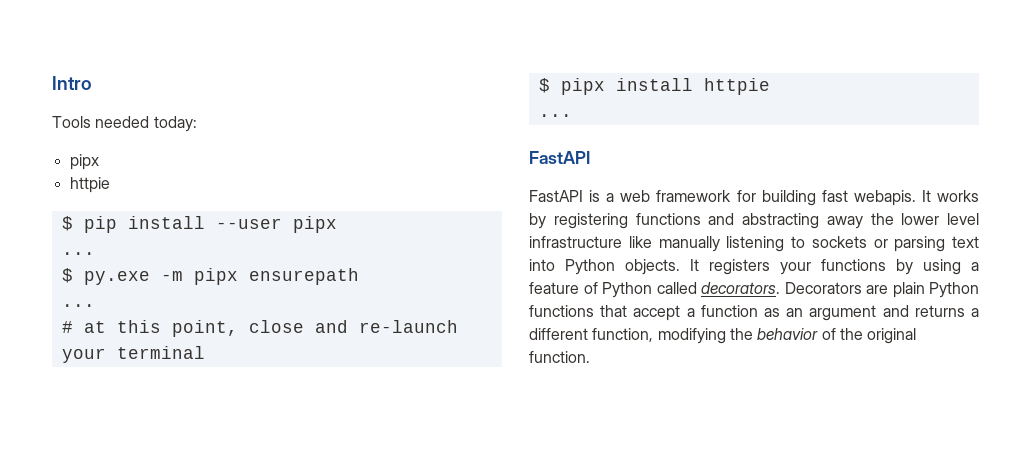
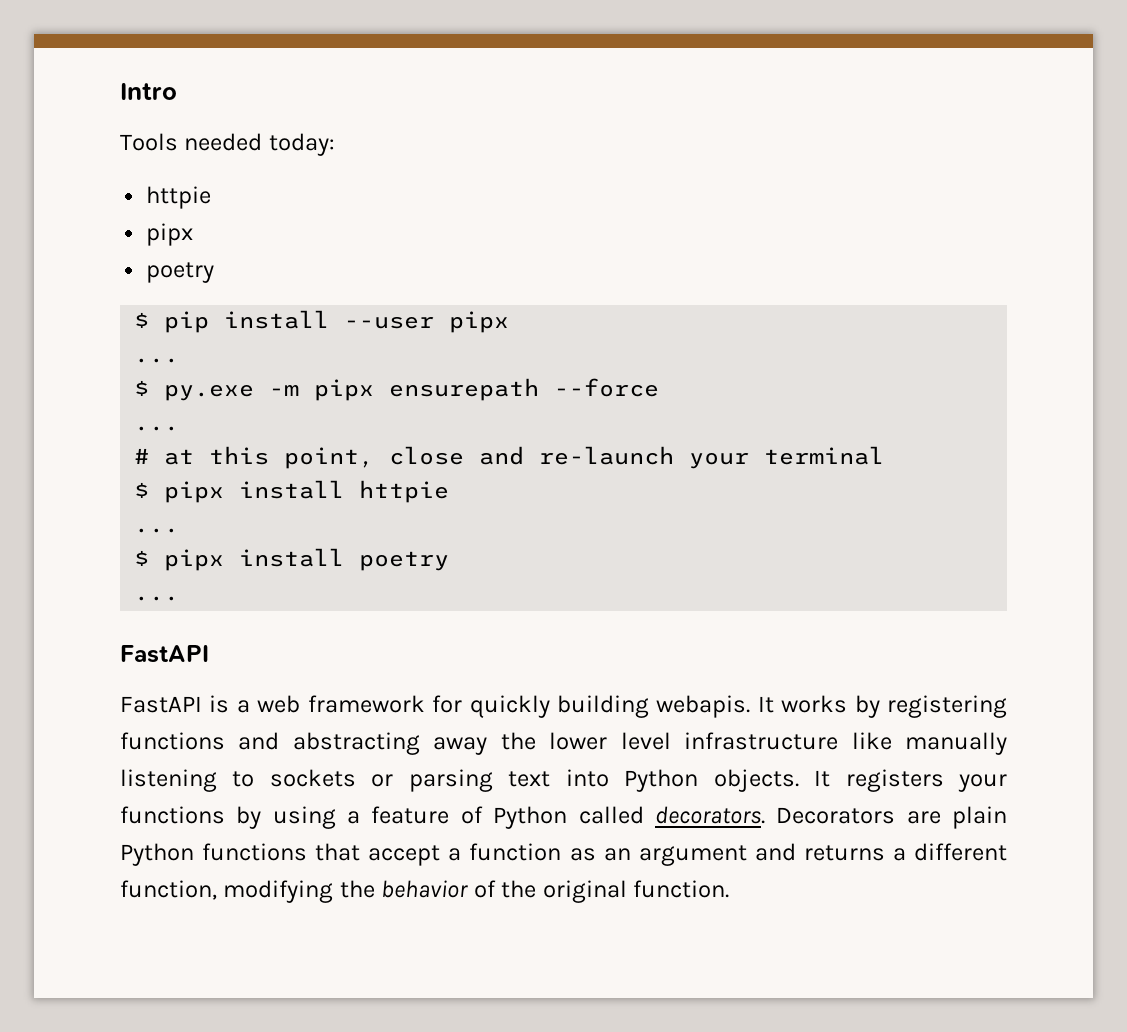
[69,154,99,170] [69,177,110,193] // pipx // httpie -> [146,186,212,209] [146,223,194,246] [146,262,215,283] // httpie // pipx // poetry
(359, 276) none -> [554,378,660,397] --force
(572, 115) none -> [134,548,450,571] [134,596,180,601] // $ pipx install poetry // ...
[761,190,848,206] building fast -> [469,695,649,718] quickly building

